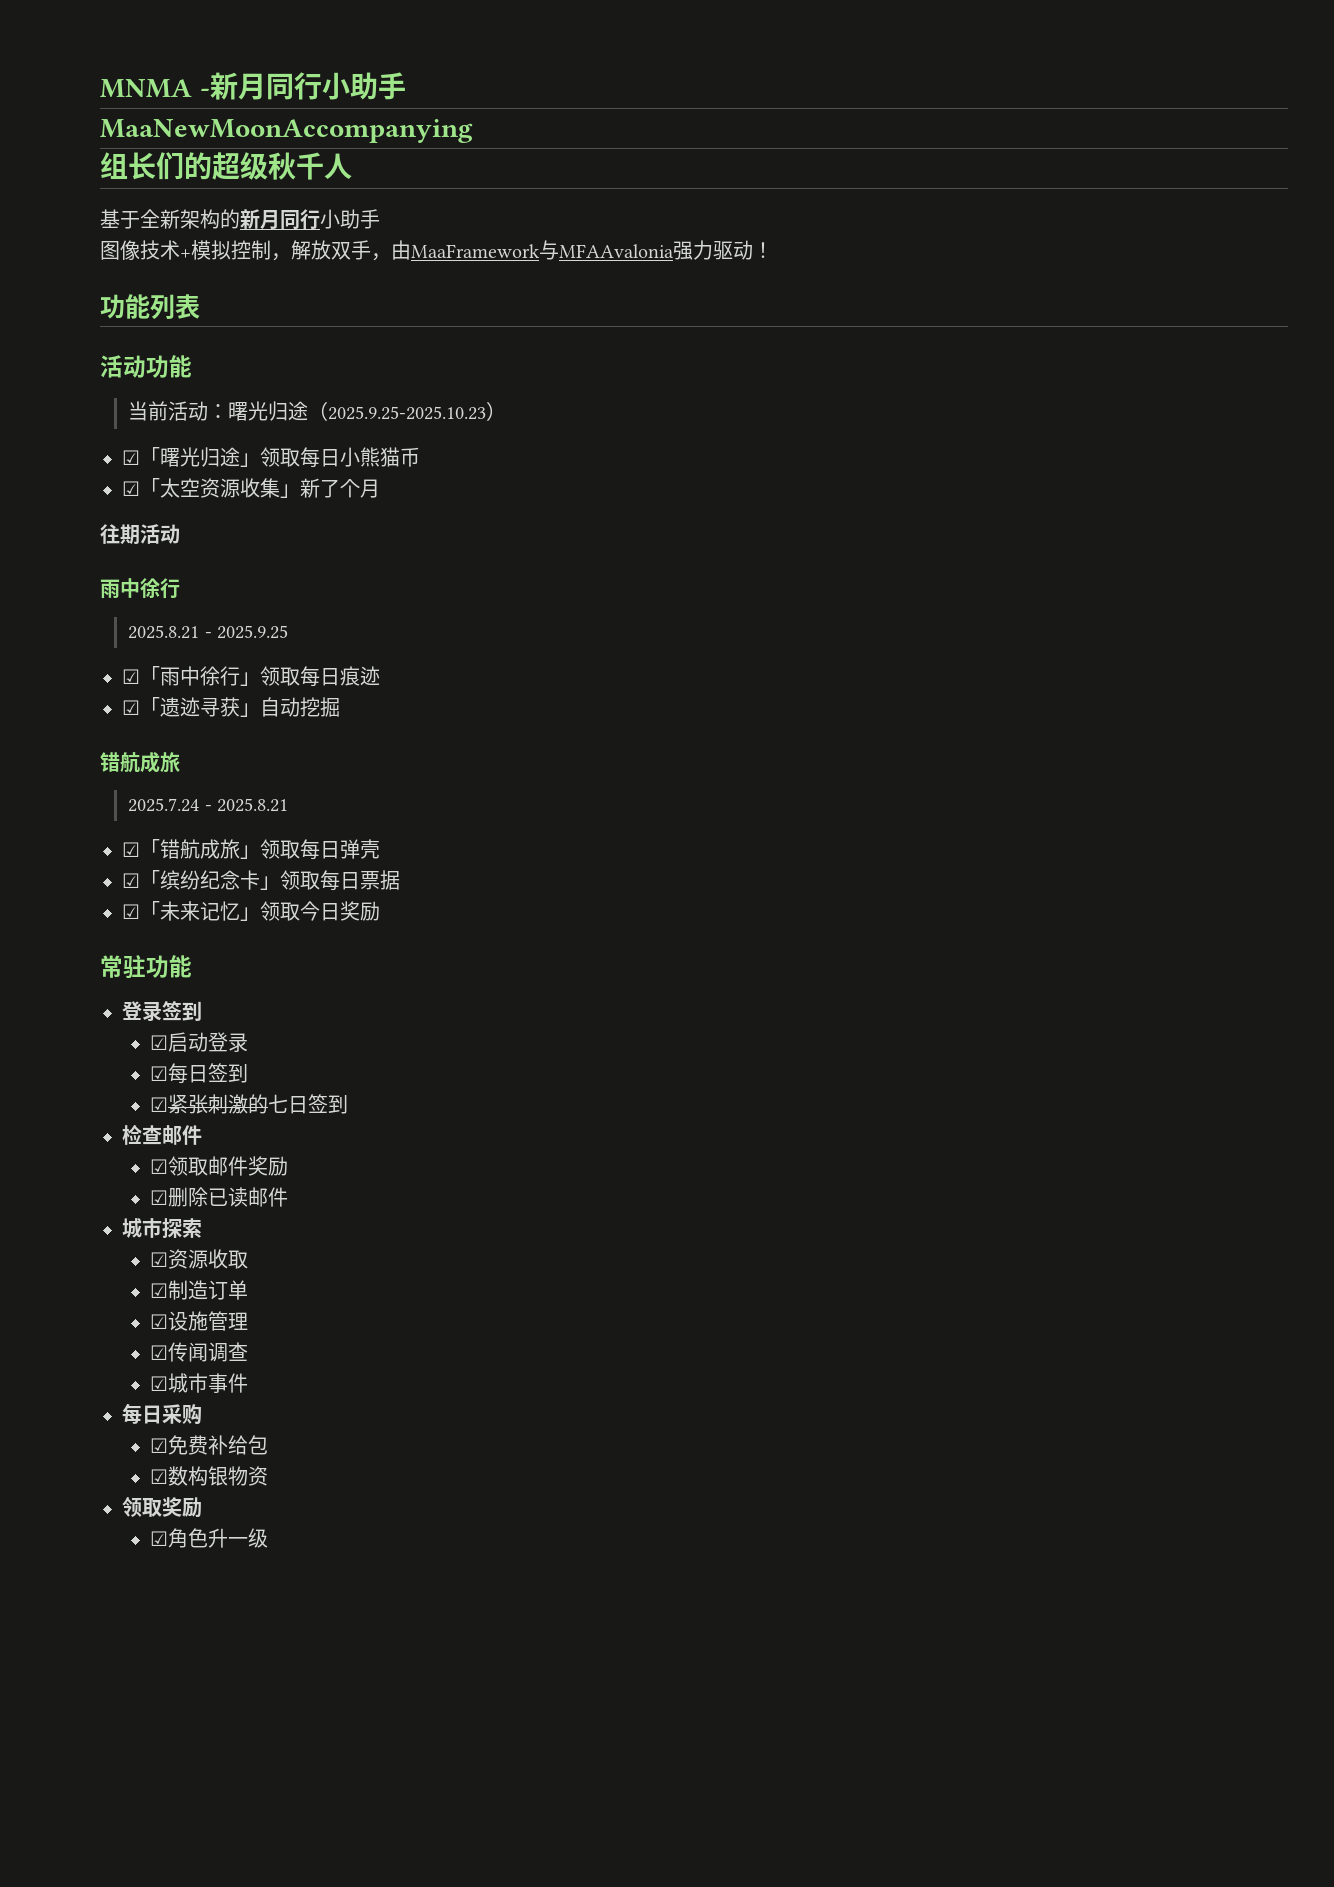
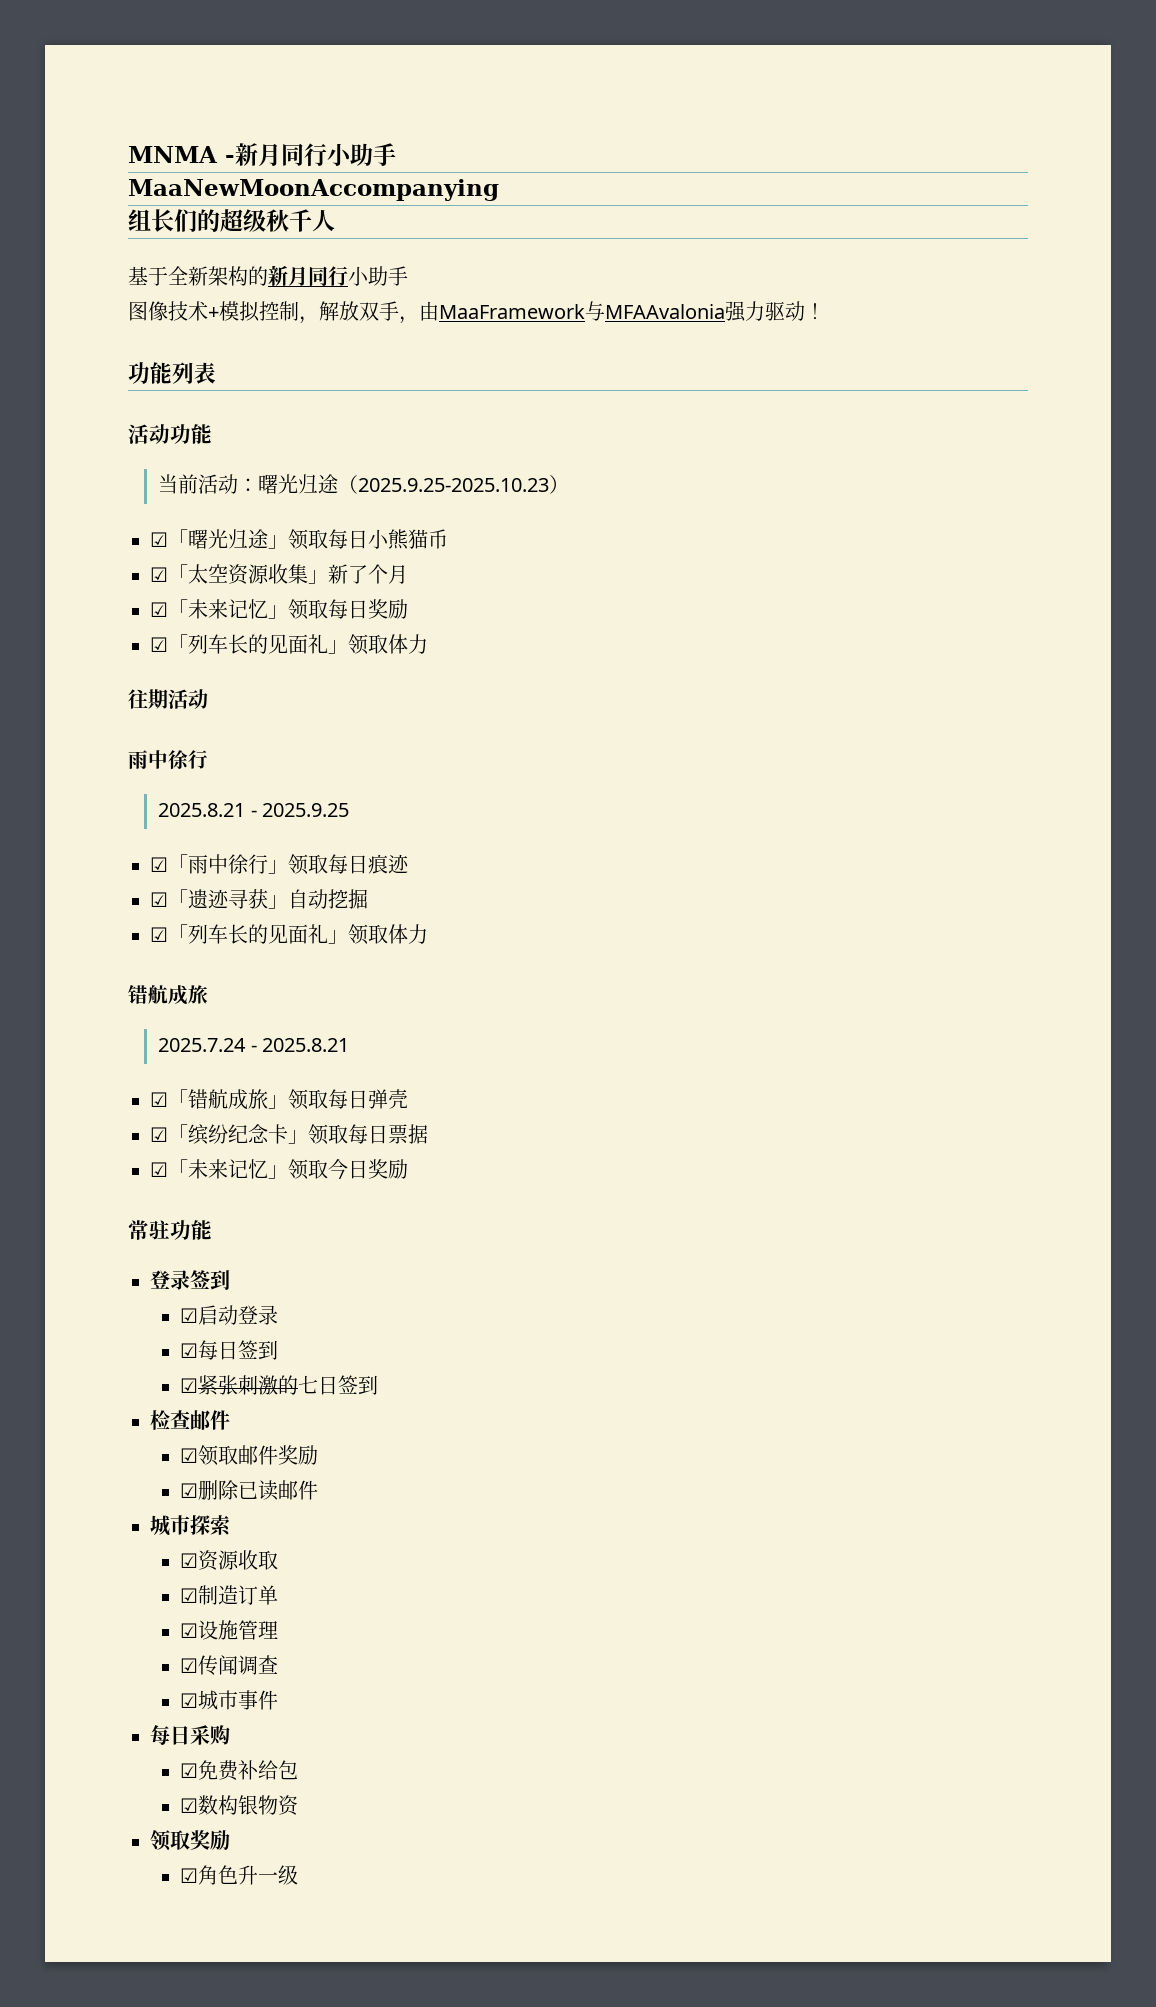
(380, 488) none -> [150,599,408,620] [150,634,428,655] // ☑「未来记忆」领取每日奖励 // ☑「列车长的见面礼」领取体力
(340, 707) none -> [150,924,428,945] // ☑「列车长的见面礼」领取体力

